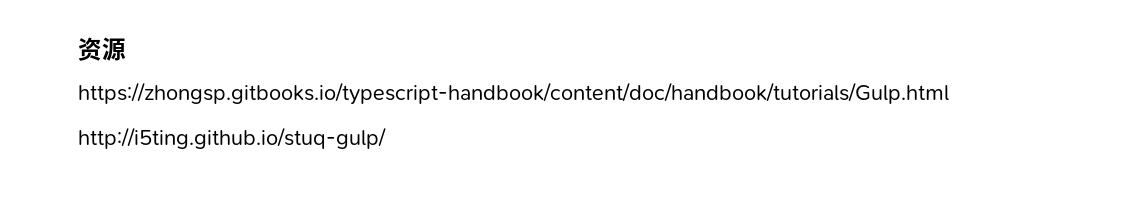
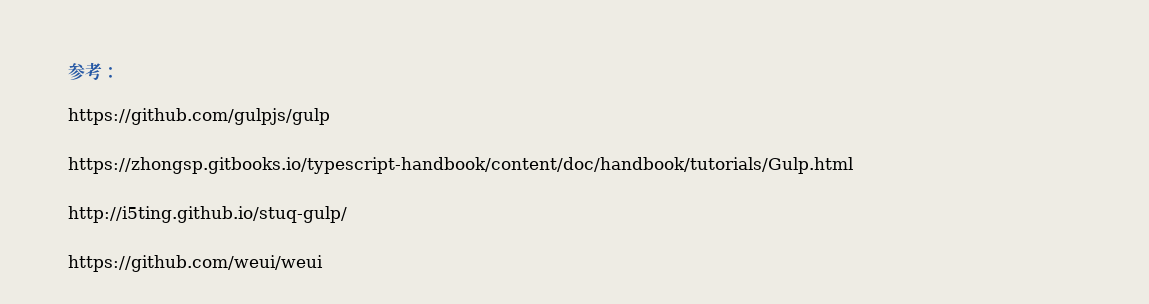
[78,37,126,61] 资源 -> [68,62,119,80] [68,108,330,125] 参考： // https://github.com/gulpjs/gulp
(386, 138) none -> [68,255,323,272] // https://github.com/weui/weui

